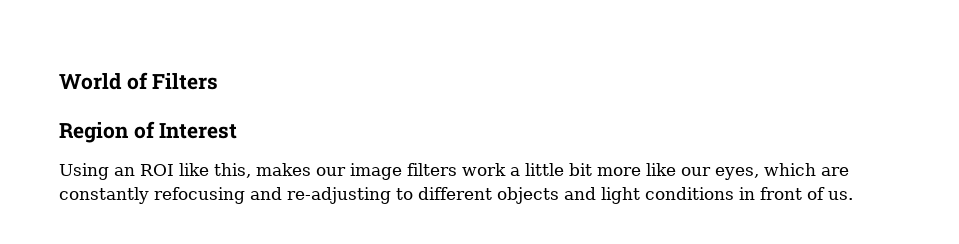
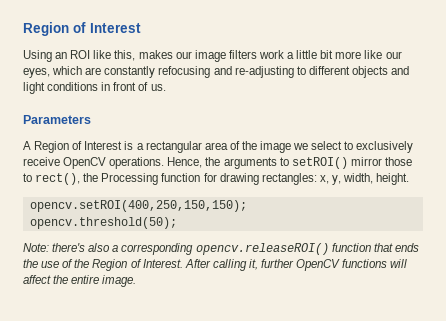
[59,72,219,90] World of Filters // -> (23, 29) none
(853, 195) none -> [23,115,91,124] [23,141,414,153] [23,157,412,169] [23,173,410,185] [29,200,247,212] [29,217,177,229] [23,243,419,255] [23,259,408,271] [23,275,137,287] // Parameters // A Region of Interest is a rectangular area of the image we select to exclusively receive OpenCV operations. Hence, the arguments to setROI() mirror those to rect(), the Processing function for drawing rectangles: x, y, width, height. // opencv.setROI(400,250,150,150); // opencv.threshold(50); // Note: there's also a corresponding opencv.releaseROI() function that ends the use of the Region of Interest. After calling it, further OpenCV functions will affect the entire image.

